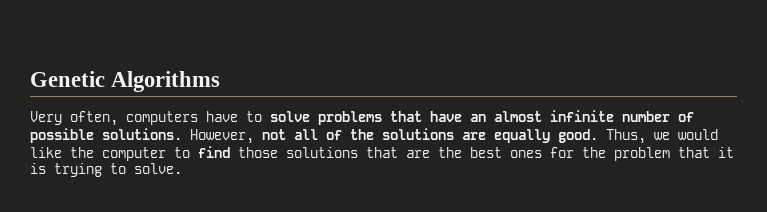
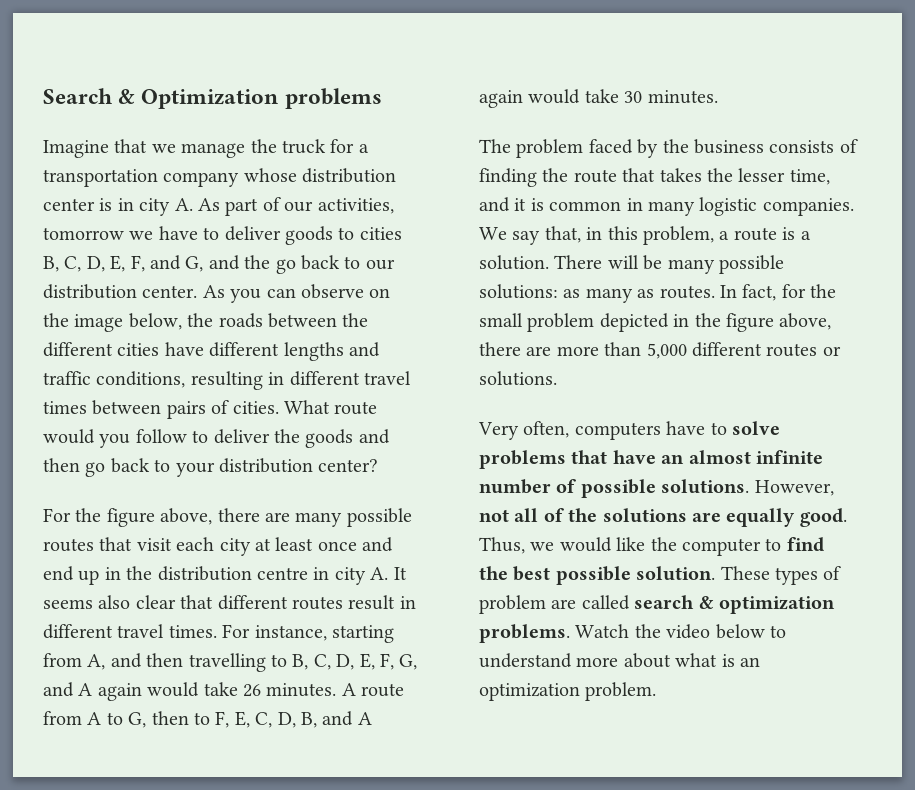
[30,71,221,92] Genetic Algorithms -> [43,88,382,109] [43,139,369,158] [43,168,397,187] [43,197,394,216] [43,226,402,245] [43,255,395,274] [43,284,391,303] [43,313,369,332] [43,342,380,361] [43,371,411,390] [43,400,378,419] [43,429,390,448] [43,458,379,477] [43,508,412,527] [43,537,394,556] [43,566,407,585] [43,595,416,610] [43,624,394,643] [43,653,418,672] [43,682,405,701] [43,711,372,728] [479,89,718,108] [479,139,858,158] [479,168,830,187] [479,197,854,216] [479,226,811,245] [479,255,784,274] [479,284,837,303] [479,313,832,332] [479,342,841,359] [479,371,557,386] Search & Optimization problems // Imagine that we manage the truck for a transportation company whose distribution center is in city A. As part of our activities, tomorrow we have to deliver goods to cities B, C, D, E, F, and G, and the go back to our distribution center. As you can observe on the image below, the roads between the different cities have different lengths and traffic conditions, resulting in different travel times between pairs of cities. What route would you follow to deliver the goods and then go back to your distribution center? // For the figure above, there are many possible routes that visit each city at least once and end up in the distribution centre in city A. It seems also clear that different routes result in different travel times. For instance, starting from A, and then travelling to B, C, D, E, F, G, and A again would take 26 minutes. A route from A to G, then to F, E, C, D, B, and A again would take 30 minutes. // The problem faced by the business consists of finding the route that takes the lesser time, and it is common in many logistic companies. We say that, in this problem, a route is a solution. There will be many possible solutions: as many as routes. In fact, for the small problem depicted in the figure above, there are more than 5,000 different routes or solutions.
[238,147,734,161] [30,163,182,177] those solutions that are the best ones for the problem that it is trying to solve. -> [479,566,842,585] [479,595,835,614] [479,624,786,643] [479,653,760,668] [479,682,657,701] the best possible solution. These types of problem are called search & optimization problems. Watch the video below to understand more about what is an optimization problem.

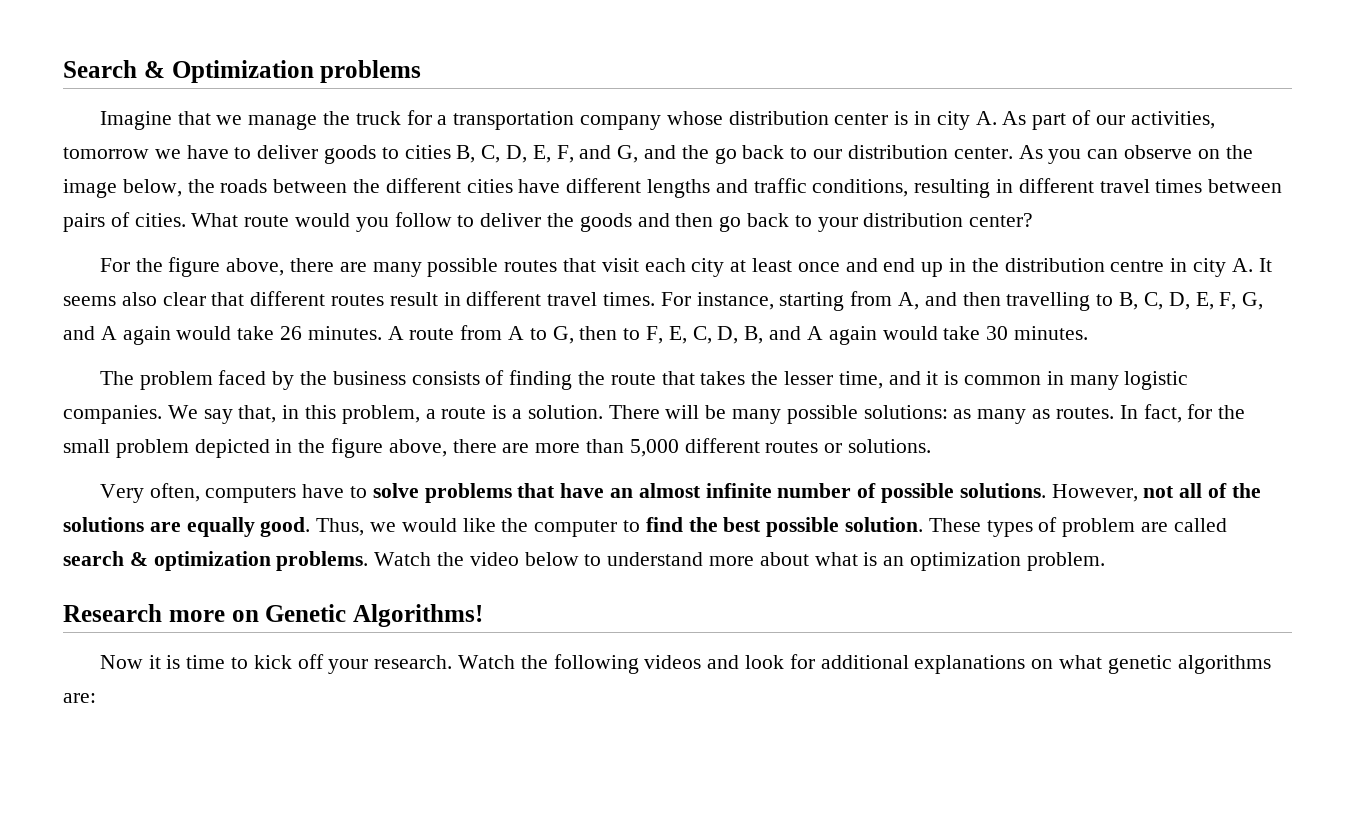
(657, 691) none -> [63,604,483,627] [99,654,1271,674] [63,693,96,703] // Research more on Genetic Algorithms! // Now it is time to kick off your research. Watch the following videos and look for additional explanations on what genetic algorithms are:

